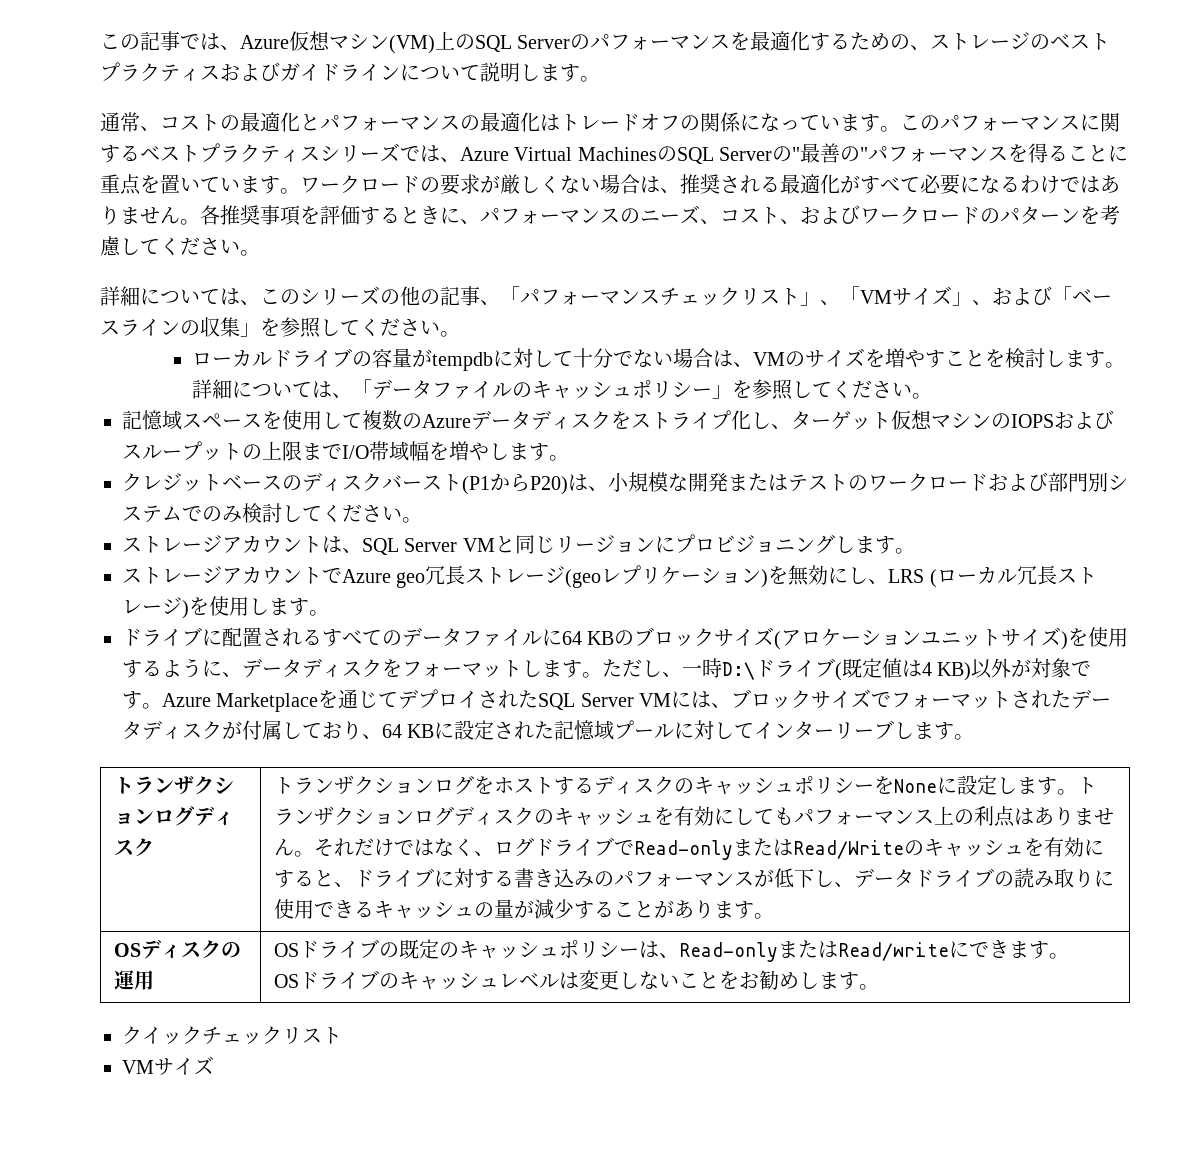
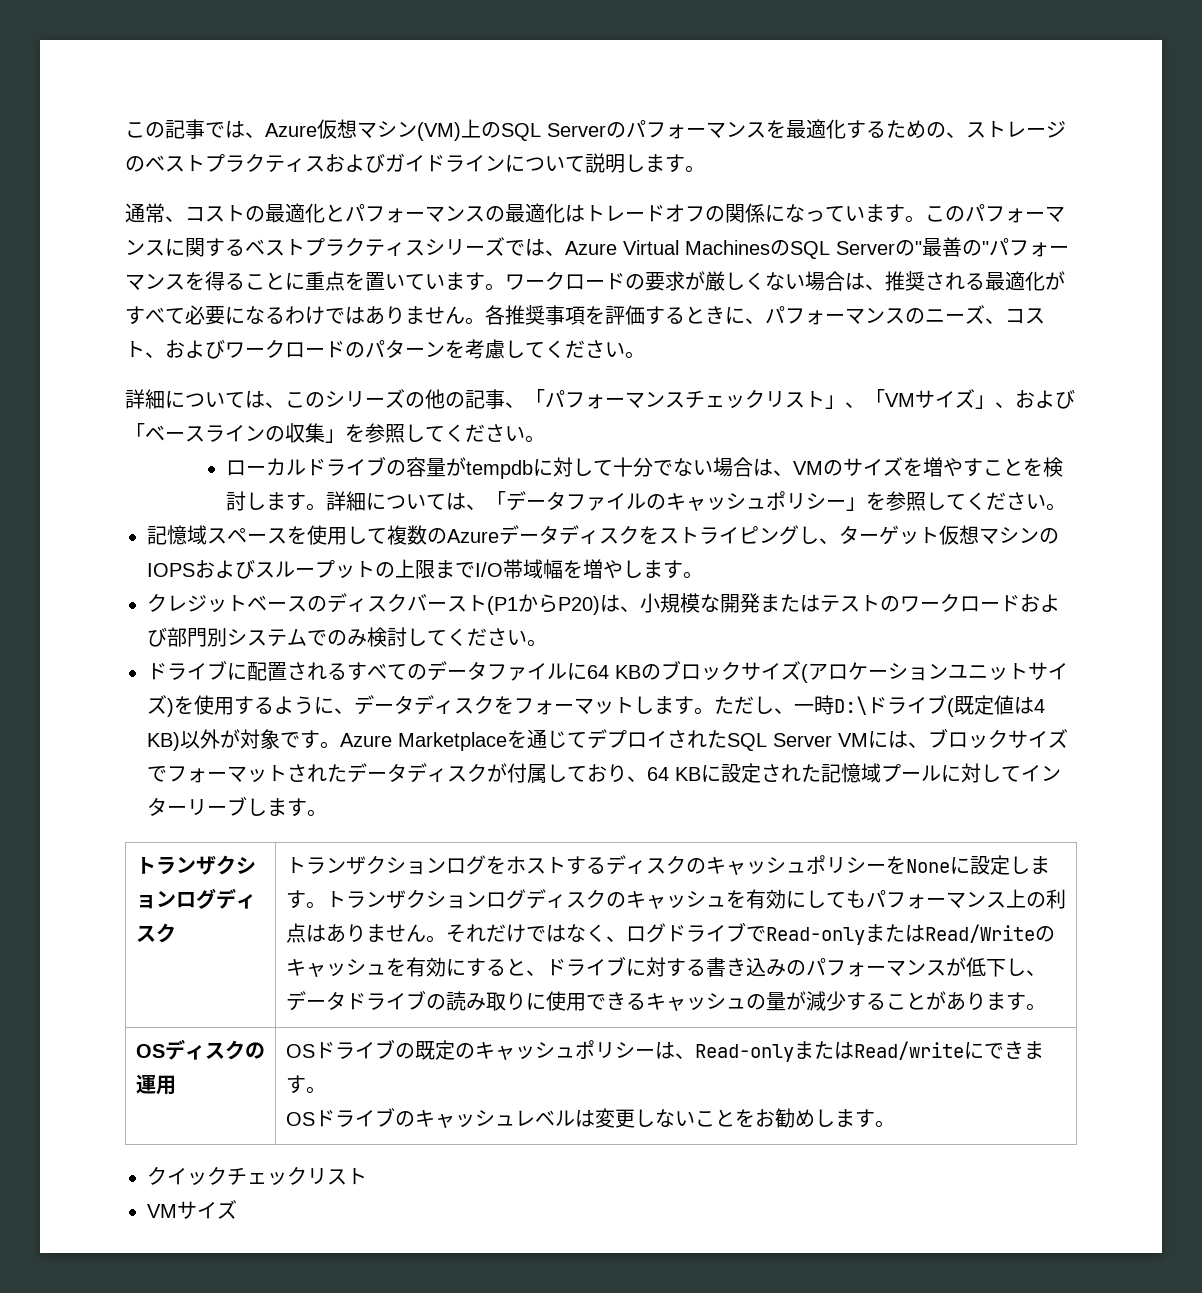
[711,410,751,430] プ化 -> [739,525,799,545] ピング
[122,534,915,555] [122,565,1097,588] [122,596,329,619] // ストレージアカウントは、SQL Server VMと同じリージョンにプロビジョニングします。 // ストレージアカウントでAzure geo冗長ストレージ(geoレプリケーション)を無効にし、LRS (ローカル冗長ストレージ)を使用します。 -> (547, 643) none

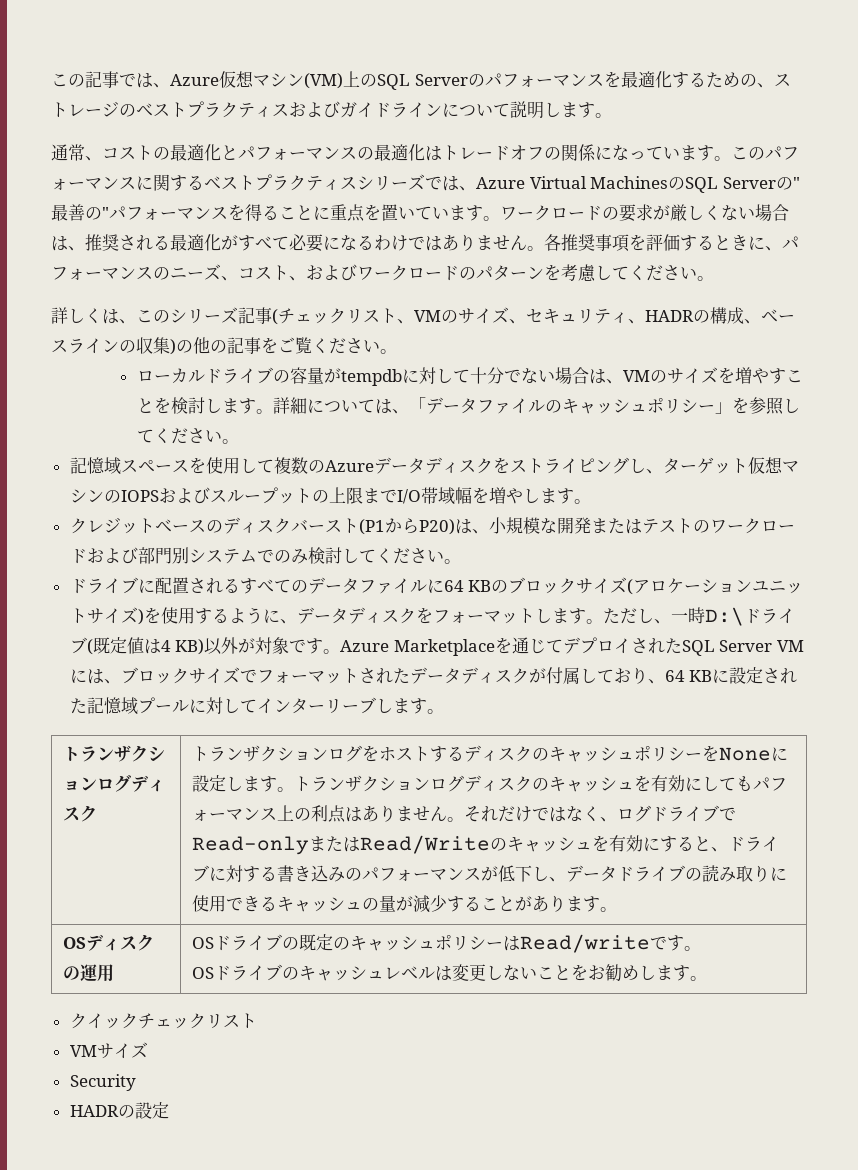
[145,389,245,409] 細について -> [68,308,102,323] しく
[405,389,1075,409] [125,423,145,441] の他の記事、「パフォーマンスチェックリスト」、「VMサイズ」、および「 -> [238,307,761,325] 記事(チェックリスト、VMのサイズ、セキュリティ、HADRの構成、
[325,423,445,443] 」を参照して -> [170,337,312,355] )の他の記事をご覧
[674,1041,1044,1062] 、Read-onlyまたはRead/writeにできま -> [519,934,667,953] Read/writeで
(237, 1209) none -> [69,1074,136,1091] [69,1102,169,1119] // Security // HADRの設定

